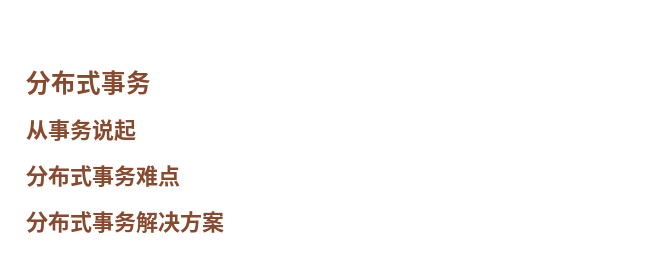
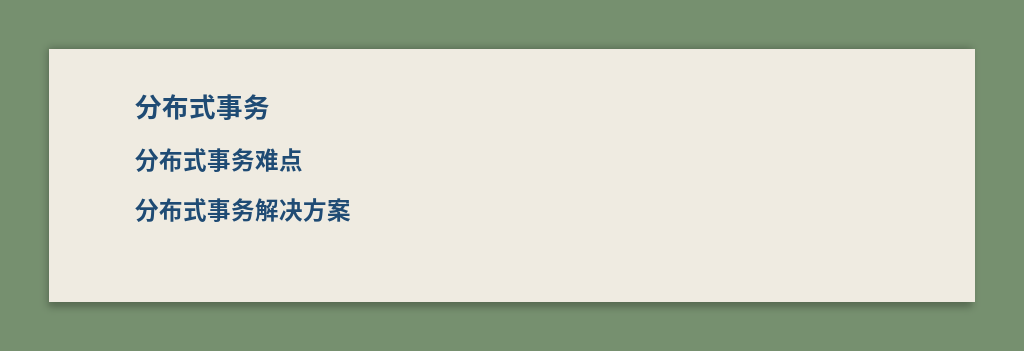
[26,70,151,96] [26,119,136,142] 分布式事务 // 从事务说起 -> [135,94,270,120] 分布式事务

